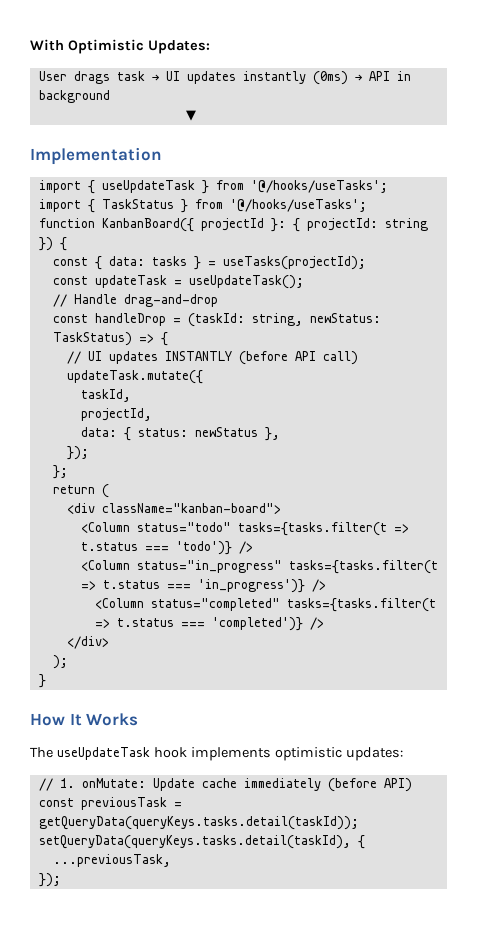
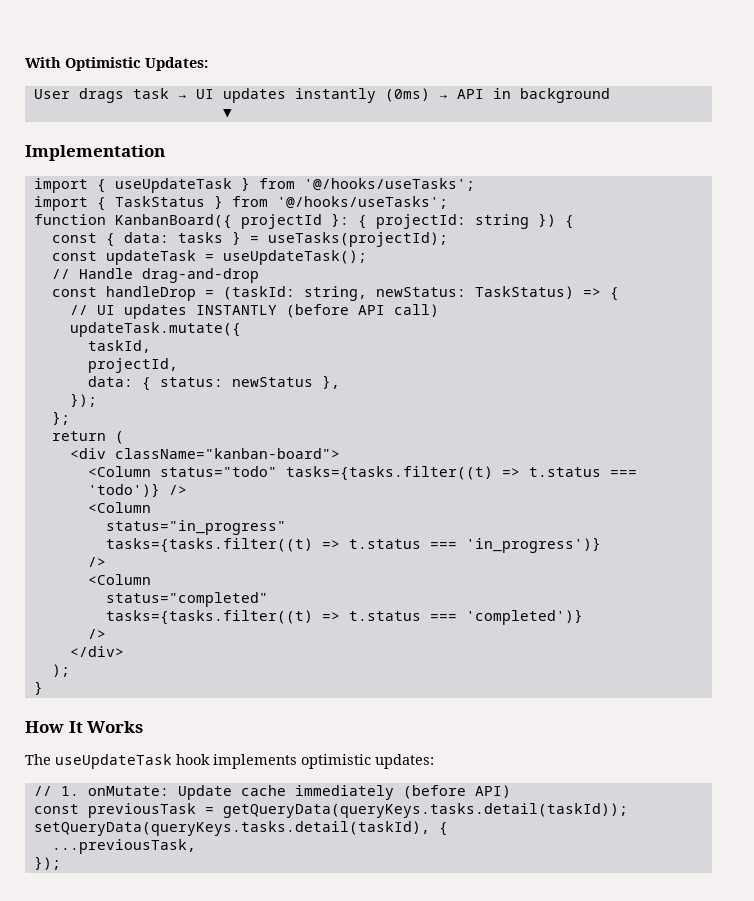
[237,522,387,536] tasks={tasks.filter(t -> [285,466,493,481] tasks={tasks.filter((t)
(130, 565) none -> (151, 507) //
[288,560,438,574] tasks={tasks.filter(t -> [105,538,313,553] // tasks={tasks.filter((t)
[311,579,326,592] [94,598,144,609] /> // <Column -> [87,557,106,567] [87,574,151,585] // /> // <Column //
[286,598,436,612] tasks={tasks.filter(t -> [105,610,313,625] // tasks={tasks.filter((t)
(303, 624) none -> (583, 617) //

